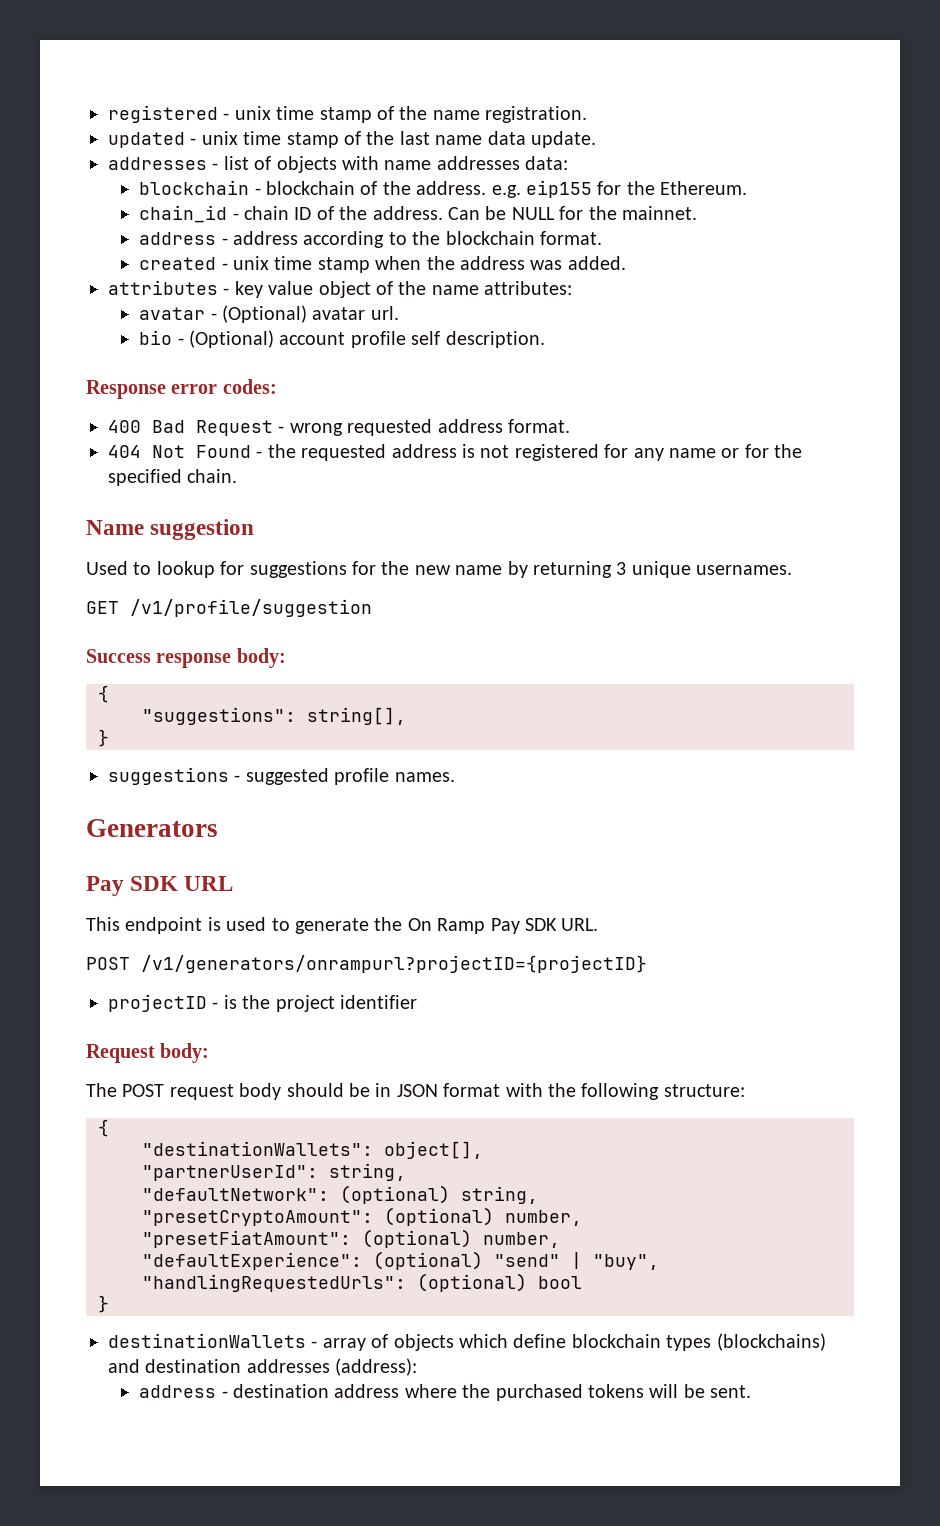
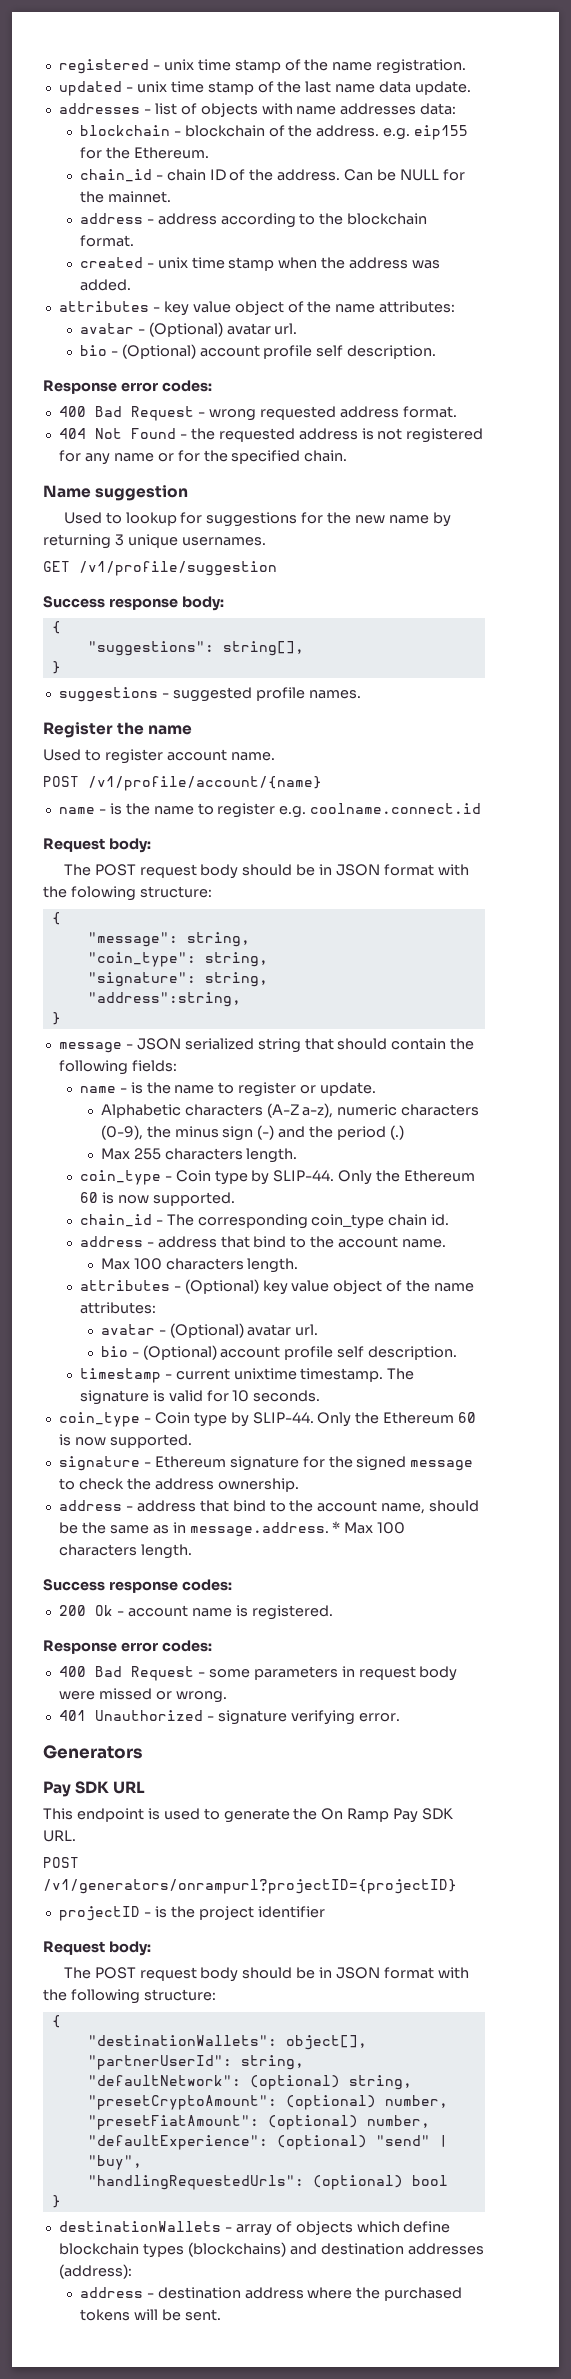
(455, 777) none -> [43,722,193,738] [43,749,275,764] [43,776,322,791] [58,803,482,818] [43,838,151,853] [63,864,469,879] [43,886,212,901] [51,912,61,925] [87,932,250,947] [87,952,268,967] [87,972,268,987] [87,992,241,1007] [51,1012,61,1025] [58,1038,475,1053] [58,1060,177,1075] [79,1082,377,1097] [100,1103,480,1118] [100,1125,405,1141] [100,1148,298,1163] [79,1170,476,1185] [79,1192,235,1206] [79,1214,450,1229] [79,1236,447,1248] [100,1258,299,1273] [79,1279,475,1295] [79,1302,156,1314] [100,1323,319,1338] [100,1345,458,1360] [79,1368,415,1383] [79,1390,321,1405] [58,1412,477,1427] [58,1434,192,1448] [58,1456,474,1471] [58,1478,299,1492] [58,1500,480,1514] [58,1521,406,1537] [58,1544,192,1559] [43,1579,232,1593] [58,1605,333,1620] [43,1640,212,1654] [58,1666,458,1681] [58,1688,227,1703] [58,1710,400,1725] // Register the name // Used to register account name. // POST /v1/profile/account/{name} // name - is the name to register e.g. coolname.connect.id // Request body: // The POST request body should be in JSON format with the folowing structure: // { // "message": string, // "coin_type": string, // "signature": string, // "address":string, // } // message - JSON serialized string that should contain the following fields: // name - is the name to register or update. // Alphabetic characters (A-Z a-z), numeric characters (0-9), the minus sign (-) and the period (.) // Max 255 characters length. // coin_type - Coin type by SLIP-44. Only the Ethereum 60 is now supported. // chain_id - The corresponding coin_type chain id. // address - address that bind to the account name. // Max 100 characters length. // attributes - (Optional) key value object of the name attributes: // avatar - (Optional) avatar url. // bio - (Optional) account profile self description. // timestamp - current unixtime timestamp. The signature is valid for 10 seconds. // coin_type - Coin type by SLIP-44. Only the Ethereum 60 is now supported. // signature - Ethereum signature for the signed message to check the address ownership. // address - address that bind to the account name, should be the same as in message.address. * Max 100 characters length. // Success response codes: // 200 Ok - account name is registered. // Response error codes: // 400 Bad Request - some parameters in request body were missed or wrong. // 401 Unauthorized - signature verifying error.

